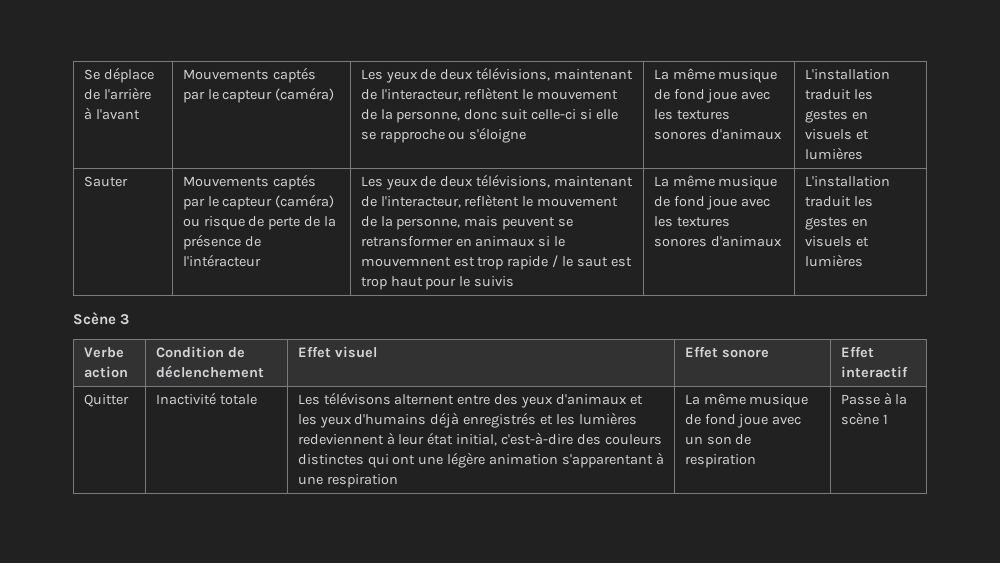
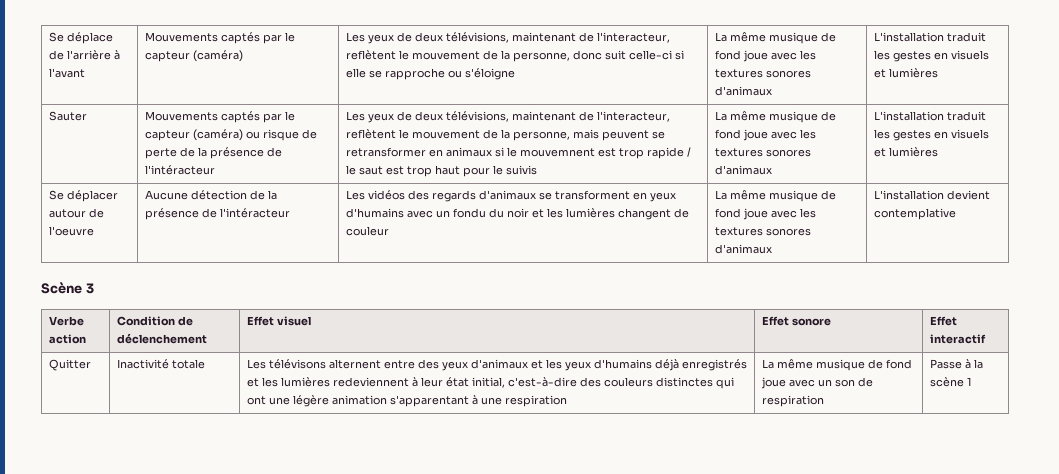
(863, 260) none -> [48,190,118,202] [48,208,104,218] [48,226,94,236] [144,190,277,200] [144,208,290,220] [345,190,676,202] [345,208,689,220] [345,226,389,236] [714,190,836,202] [714,208,816,220] [714,227,811,236] [714,244,772,254] [873,190,990,200] [873,208,956,220] // Se déplacer autour de l'oeuvre | Aucune détection de la présence de l'intéracteur | Les vidéos des regards d'animaux se transforment en yeux d'humains avec un fondu du noir et les lumières changent de couleur | La même musique de fond joue avec les textures sonores d'animaux | L'installation devient contemplative

